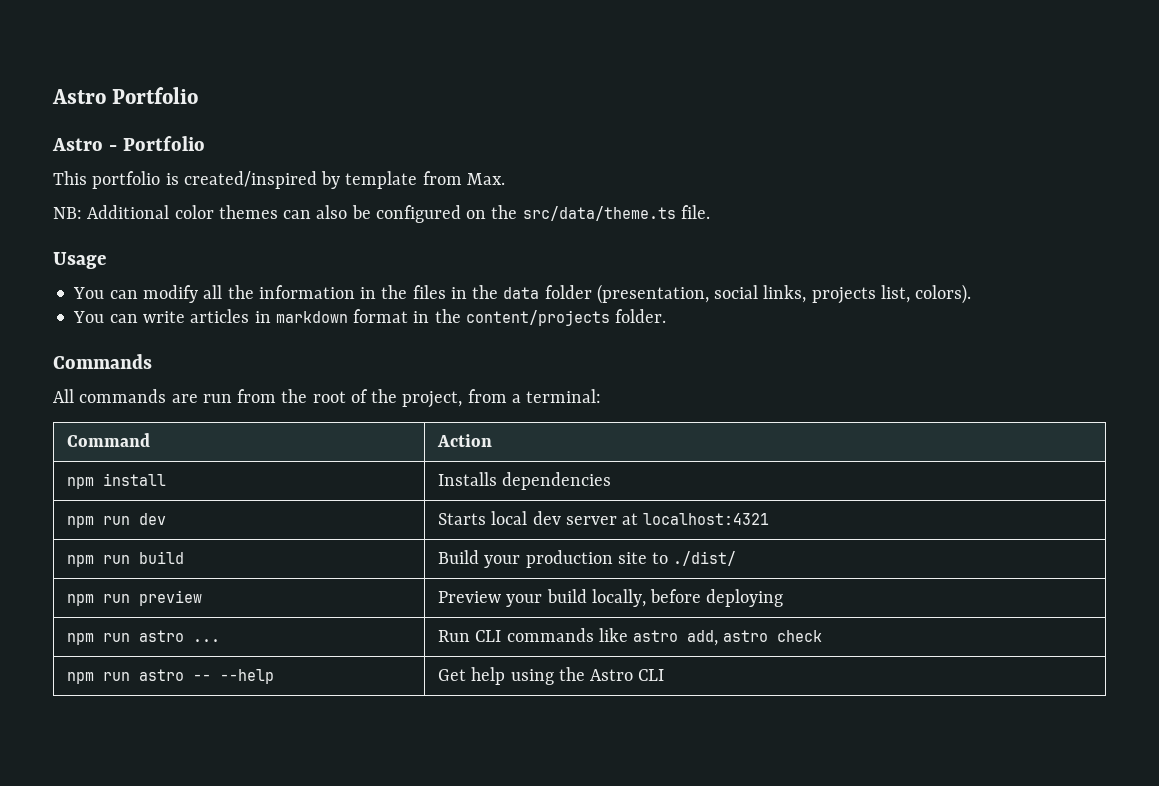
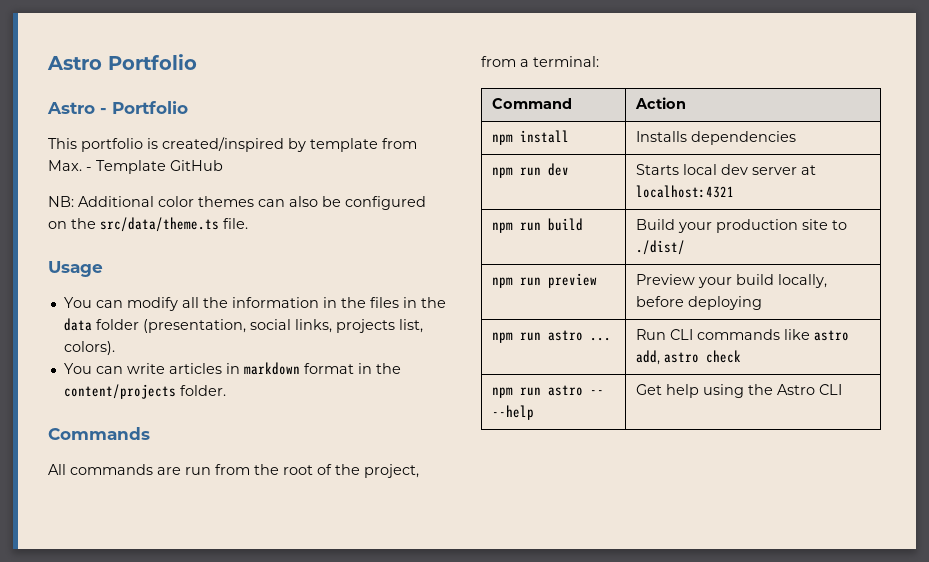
(505, 179) none -> [86,160,223,174] - Template GitHub

